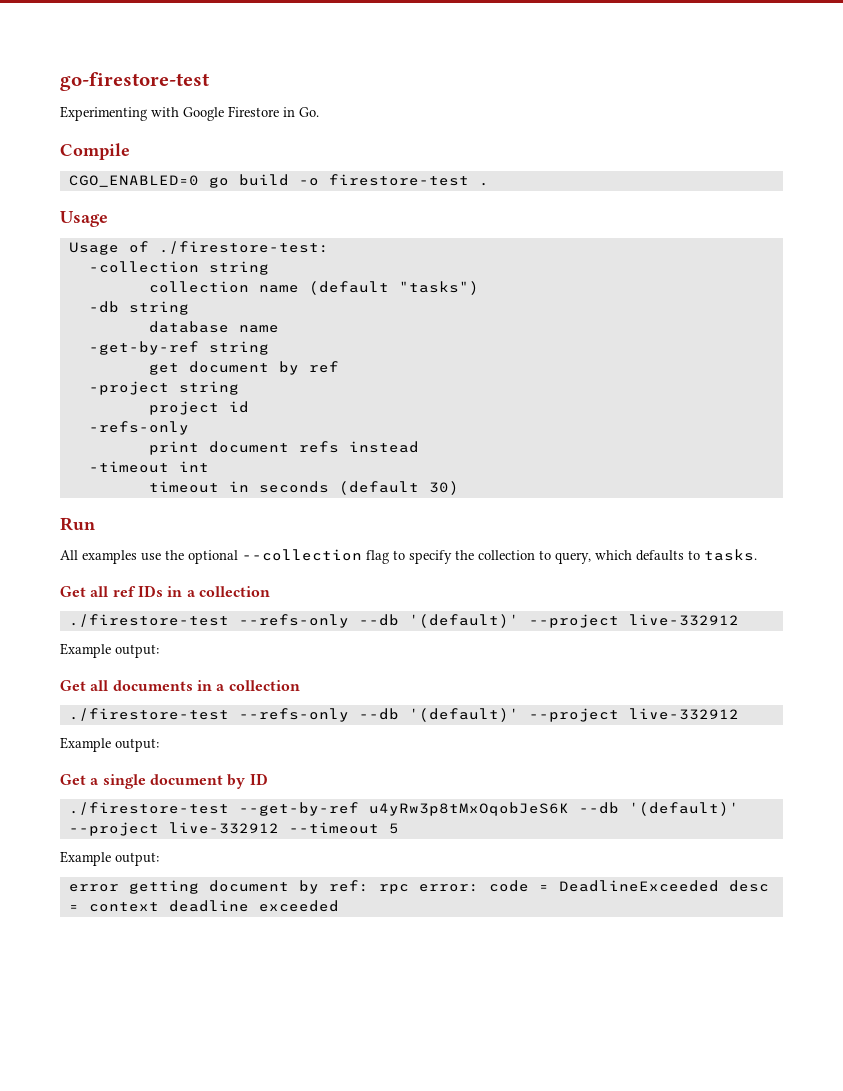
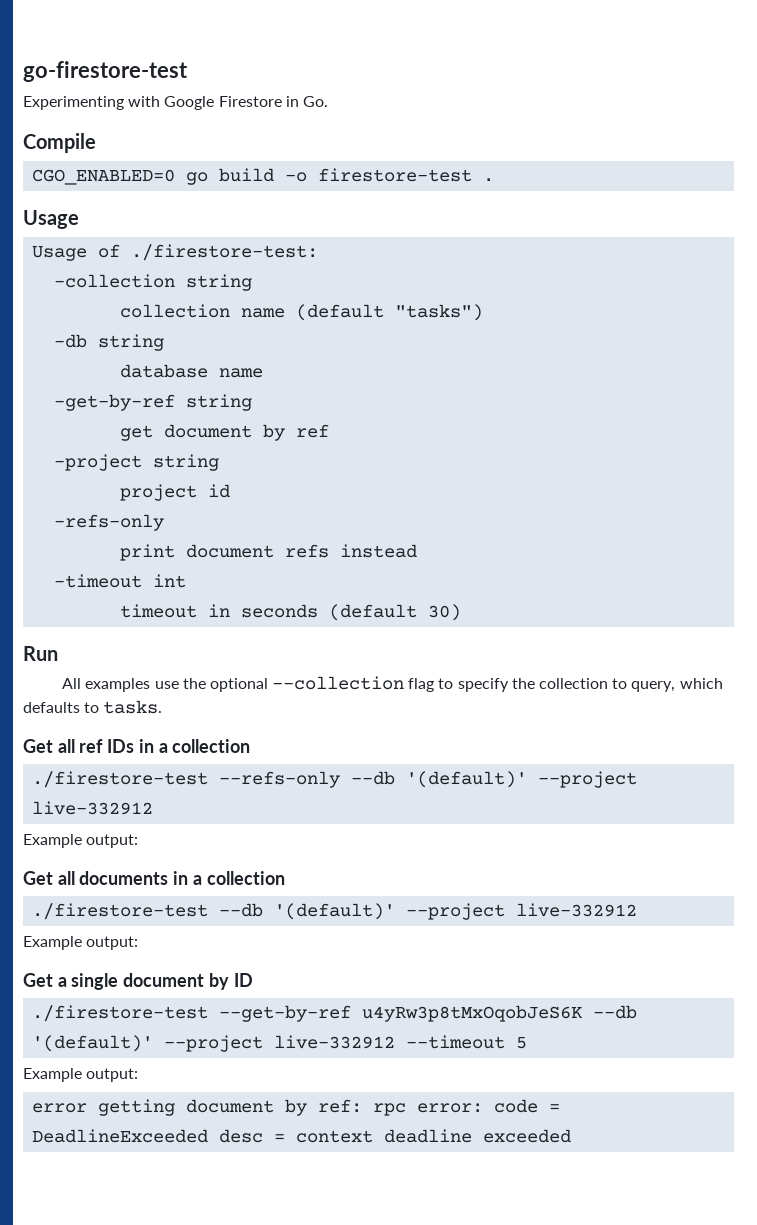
[238,708,349,722] --refs-only -> (209, 911) none

